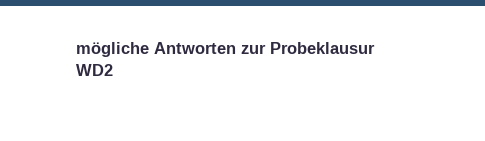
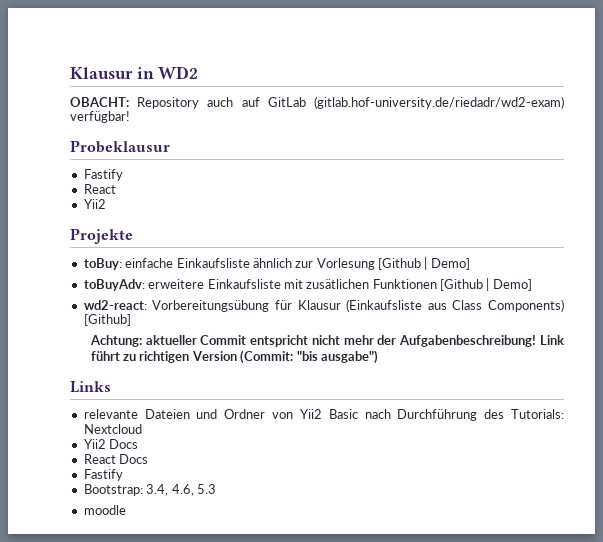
[76,42,375,57] [76,64,113,76] mögliche Antworten zur Probeklausur WD2 -> [70,66,199,79] [70,96,564,109] [70,111,130,123] [70,140,170,153] [83,169,123,181] [83,184,116,194] [83,199,106,209] [70,228,133,244] [83,257,470,270] [83,278,532,291] [83,299,564,312] [83,314,131,326] [89,335,565,347] [90,350,378,364] [70,381,111,393] [83,409,564,421] [83,424,142,434] [83,439,139,449] [83,454,149,464] [83,469,123,481] [83,484,216,496] [83,505,126,515] Klausur in WD2 // OBACHT: Repository auch auf GitLab (gitlab.hof-university.de/riedadr/wd2-exam) verfügbar! // Probeklausur // Fastify // React // Yii2 // Projekte // toBuy: einfache Einkaufsliste ähnlich zur Vorlesung [Github | Demo] // toBuyAdv: erweitere Einkaufsliste mit zusätlichen Funktionen [Github | Demo] // wd2-react: Vorbereitungsübung für Klausur (Einkaufsliste aus Class Components) [Github] // Achtung: aktueller Commit entspricht nicht mehr der Aufgabenbeschreibung! Link führt zu richtigen Version (Commit: "bis ausgabe") // Links // relevante Dateien und Ordner von Yii2 Basic nach Durchführung des Tutorials: Nextcloud // Yii2 Docs // React Docs // Fastify // Bootstrap: 3.4, 4.6, 5.3 // moodle

